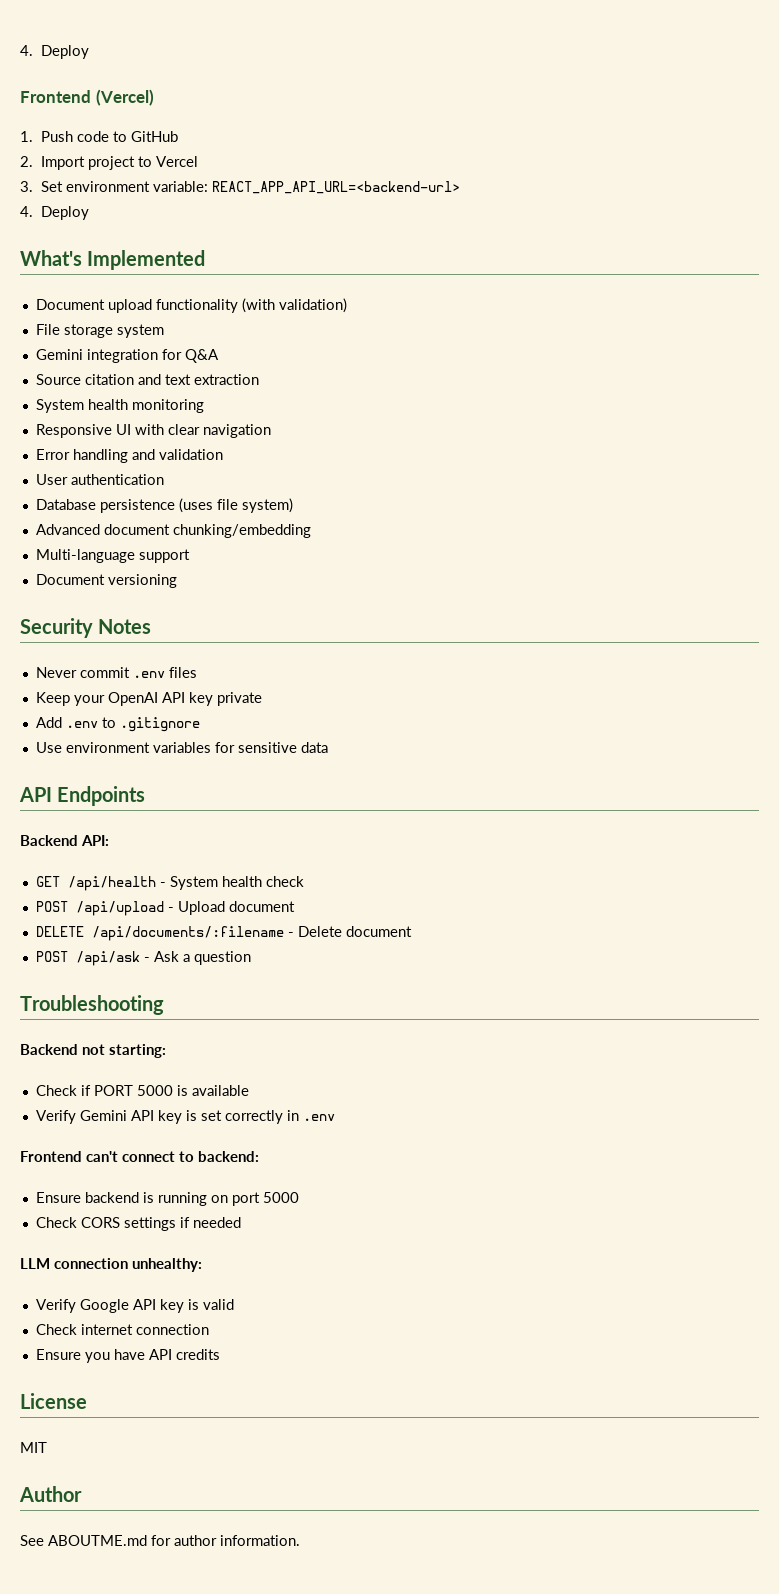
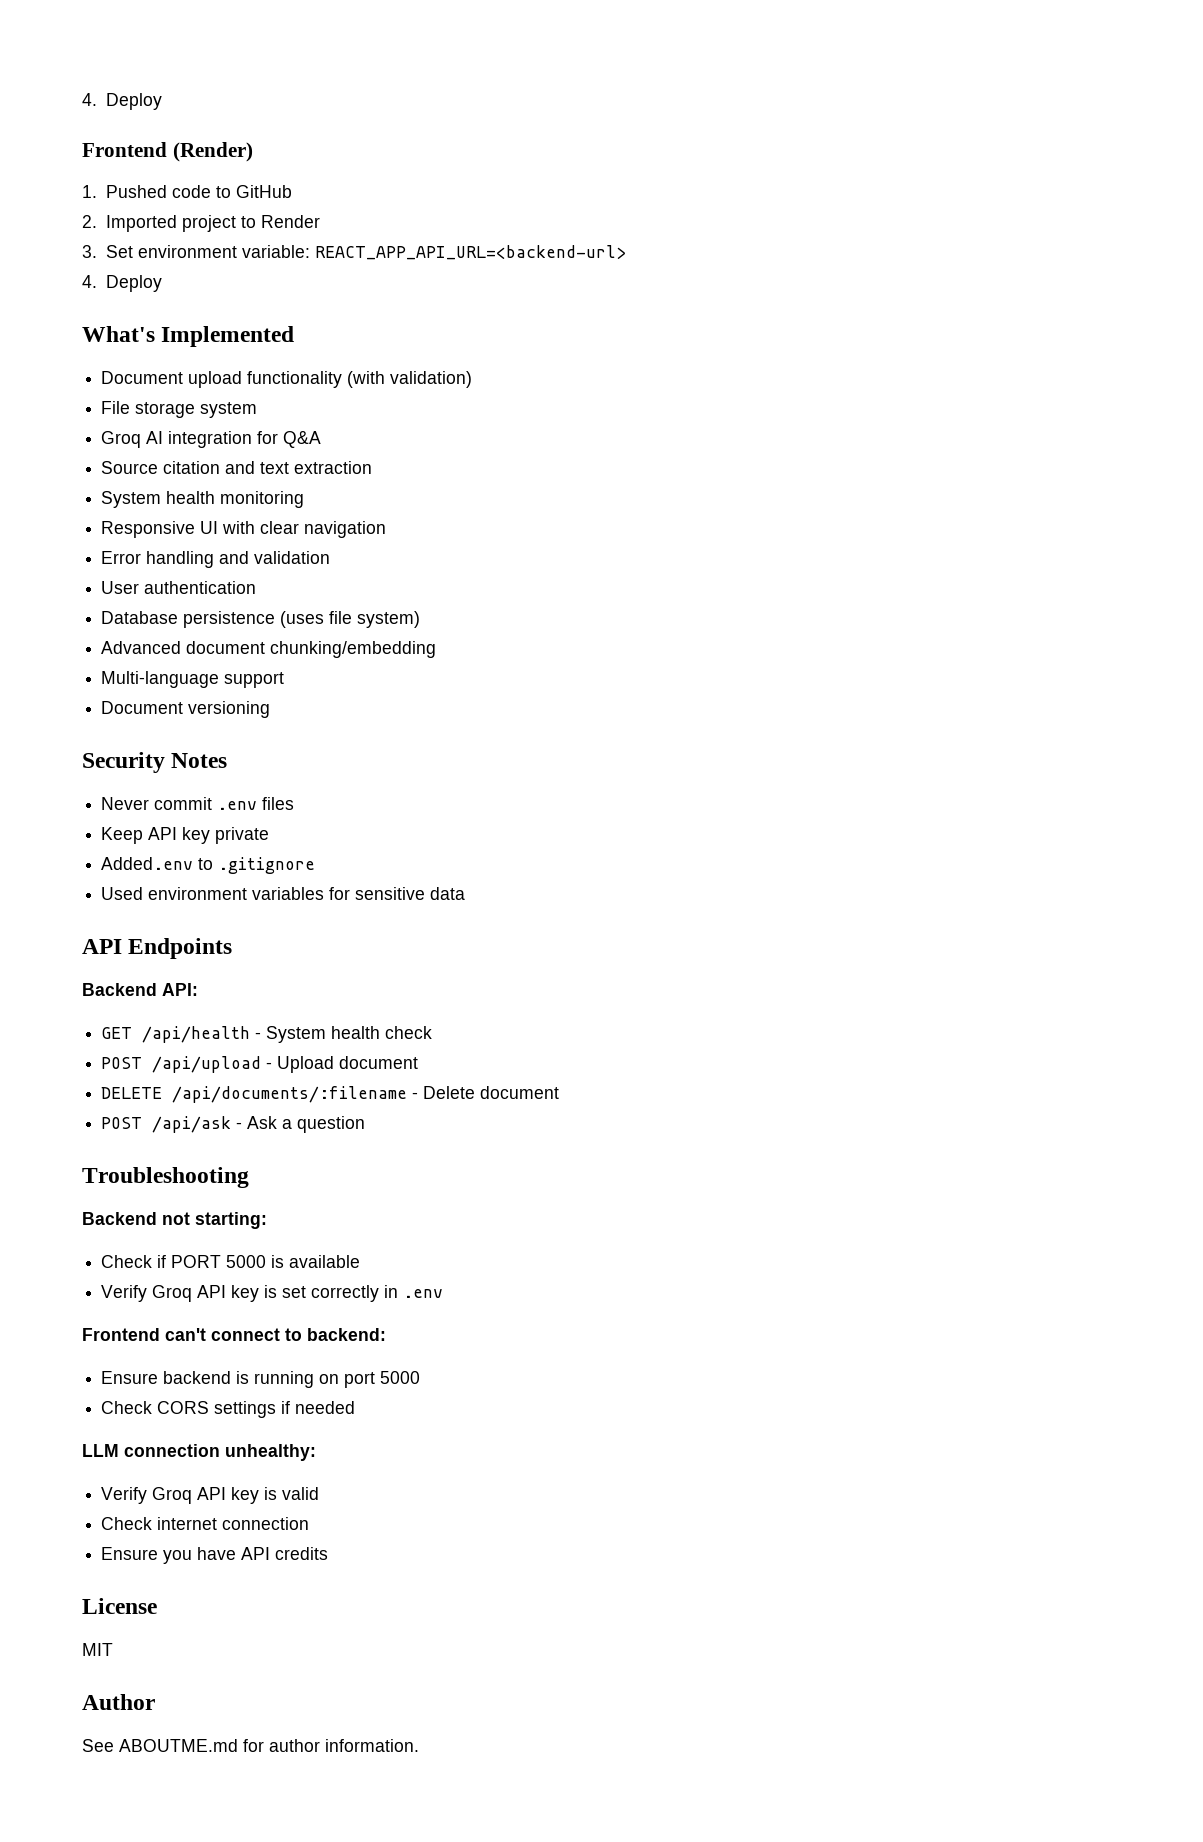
[95,89,154,106] (Vercel) -> [172,142,253,162] (Render)
[40,131,73,142] Push -> [105,185,167,198] Pushed
[40,156,85,170] Import -> [105,215,177,232] Imported
[155,156,198,167] Vercel -> [260,215,320,228] Render
[35,349,83,360] Gemini -> [101,431,164,448] Groq AI
[73,692,158,706] your OpenAI -> (144, 835) none
[35,717,98,728] Add .env -> [101,857,194,870] Added.env
[35,742,62,753] Use -> [101,887,144,900] Used
[79,1110,127,1121] Gemini -> [152,1285,193,1302] Groq
[79,1299,129,1313] Google -> [152,1487,193,1504] Groq

